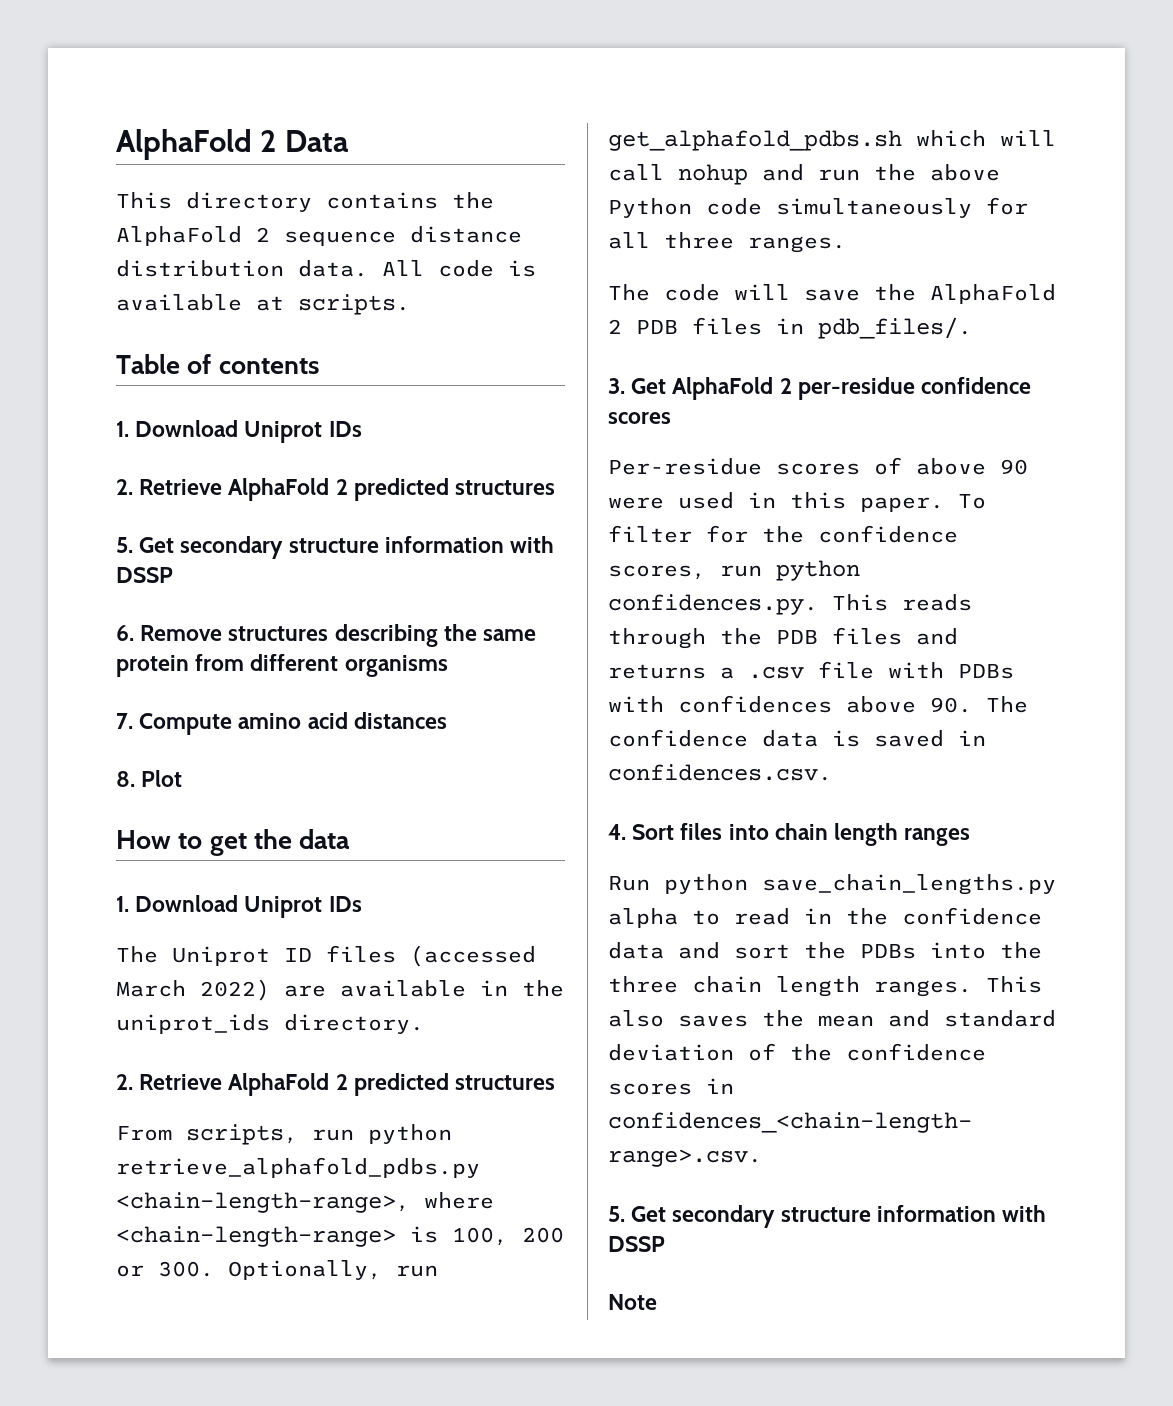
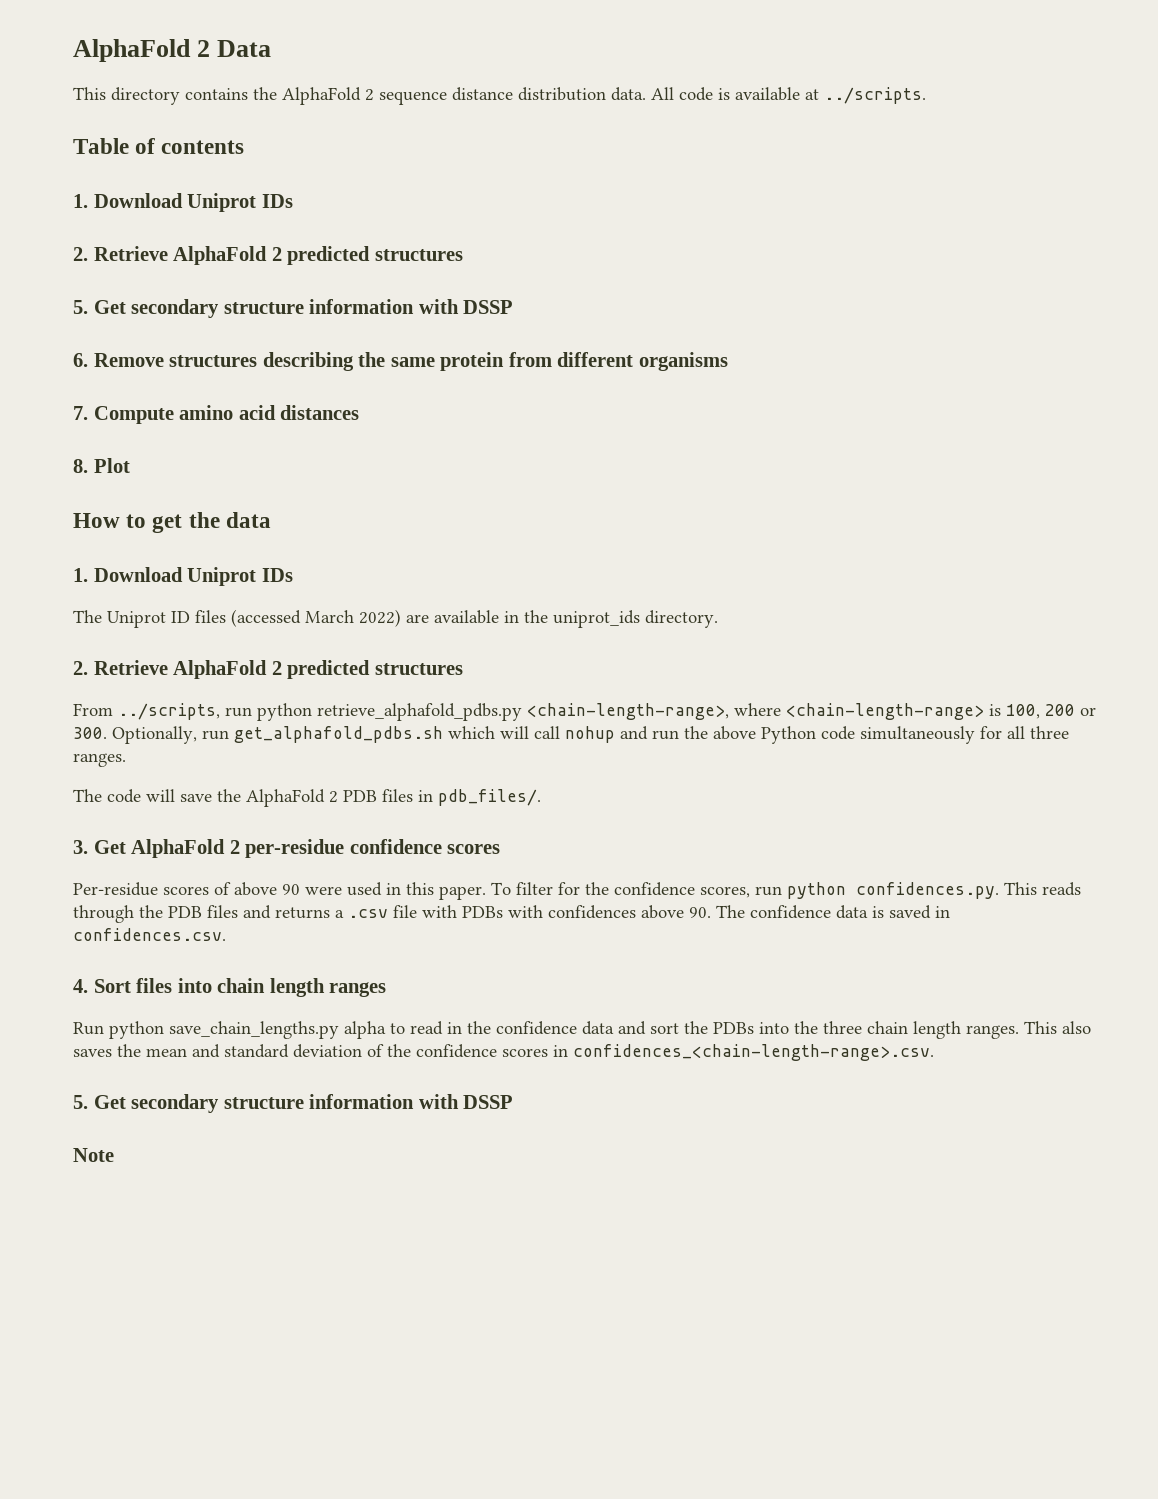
[298,294,410,315] scripts. -> [824,87,926,104] ../scripts.
[186,1124,298,1145] scripts, -> [118,703,220,720] ../scripts,

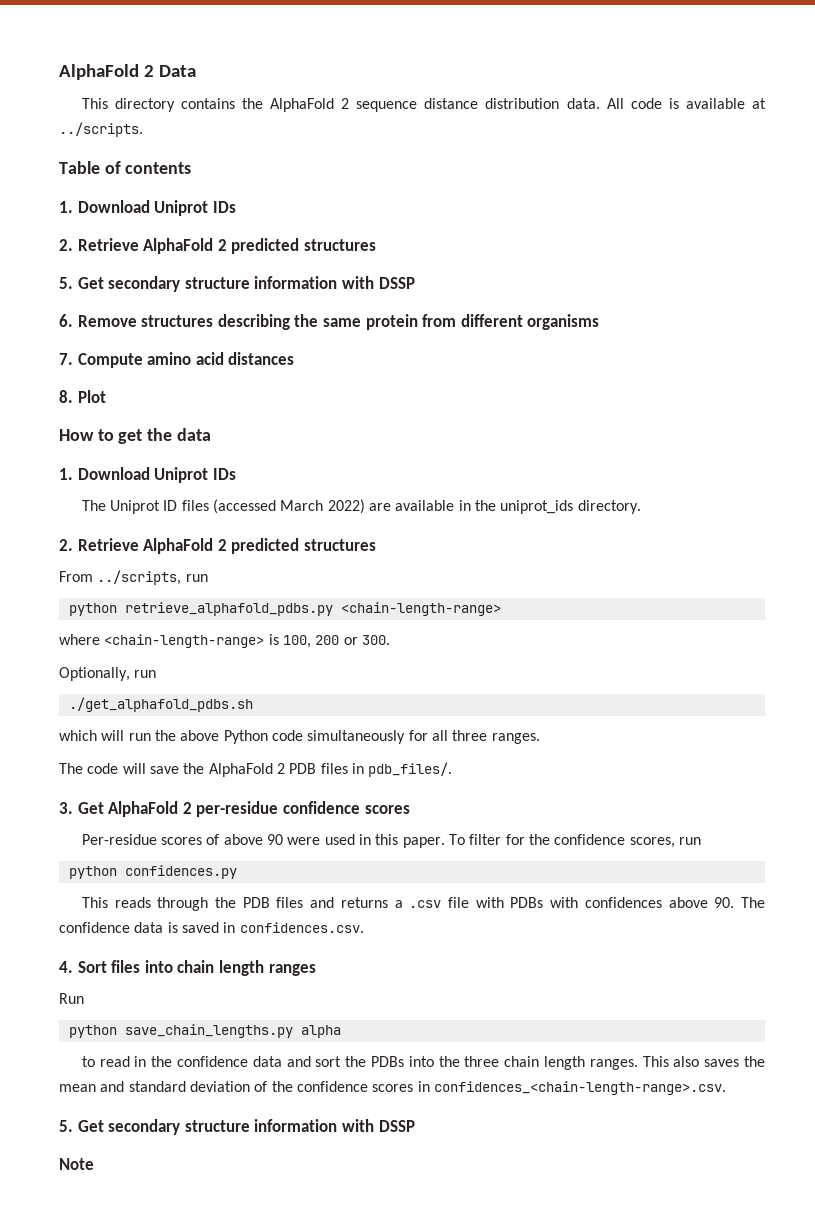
(252, 712) none -> (208, 578) //
[527,703,729,720] <chain-length-range>, -> [340,602,501,616] <chain-length-range> //
(107, 733) none -> (390, 640) //
[234,726,443,743] get_alphafold_pdbs.sh -> [68,697,253,712] // ./get_alphafold_pdbs.sh //
[534,726,648,743] call nohup and -> (125, 735) none
[787,882,999,899] python confidences.py. -> [68,865,237,879] // python confidences.py //
(104, 1028) none -> (84, 998) //
(386, 1030) none -> (341, 1031) //

